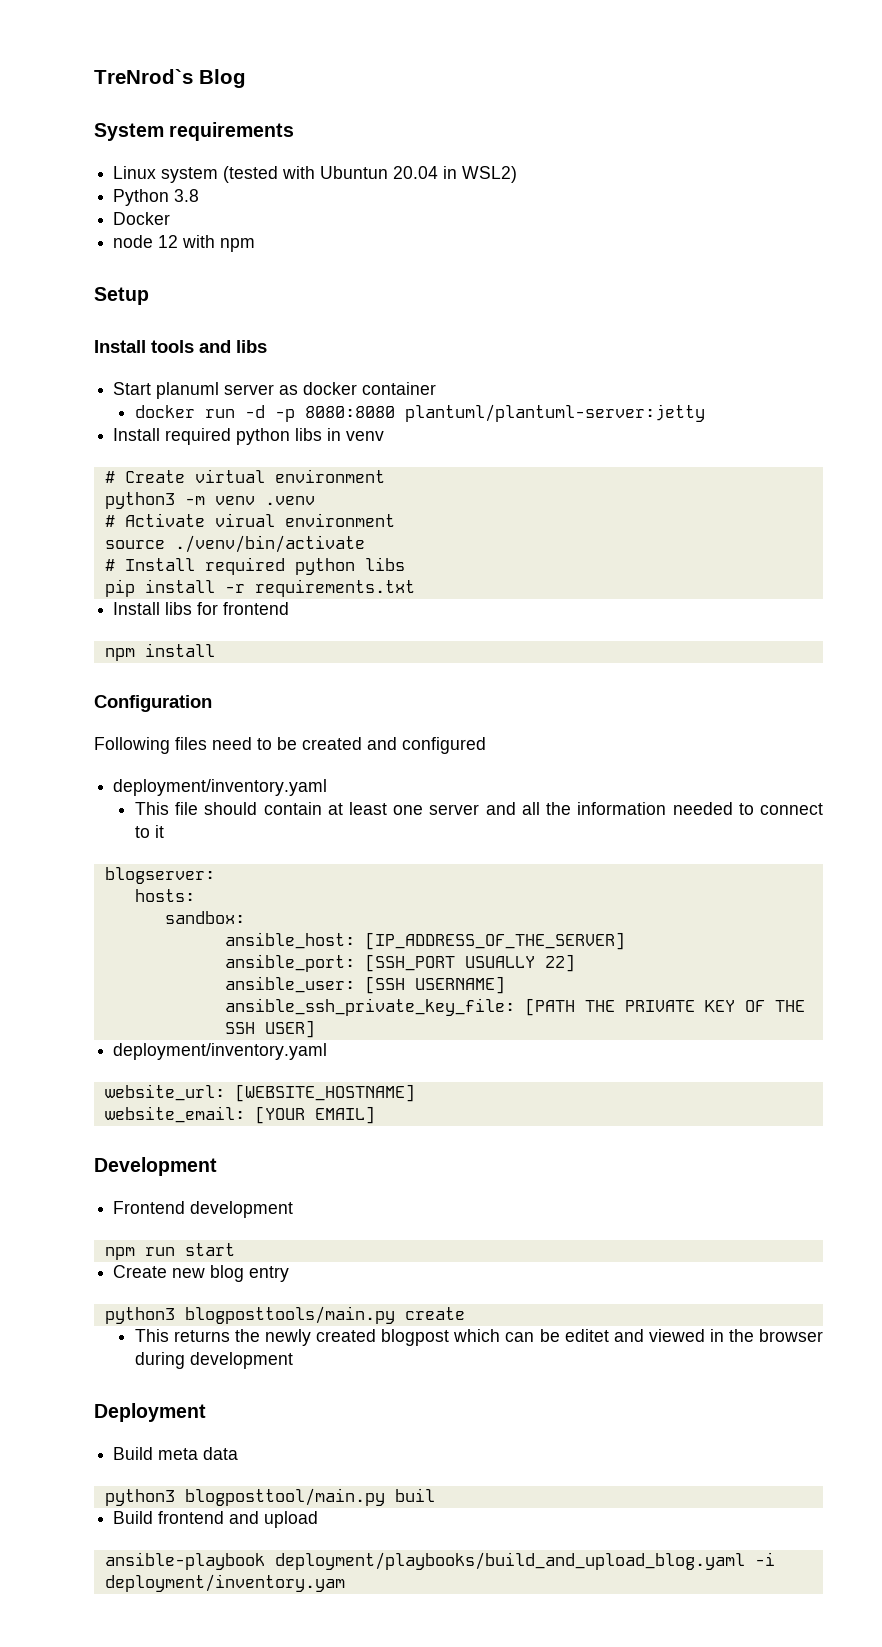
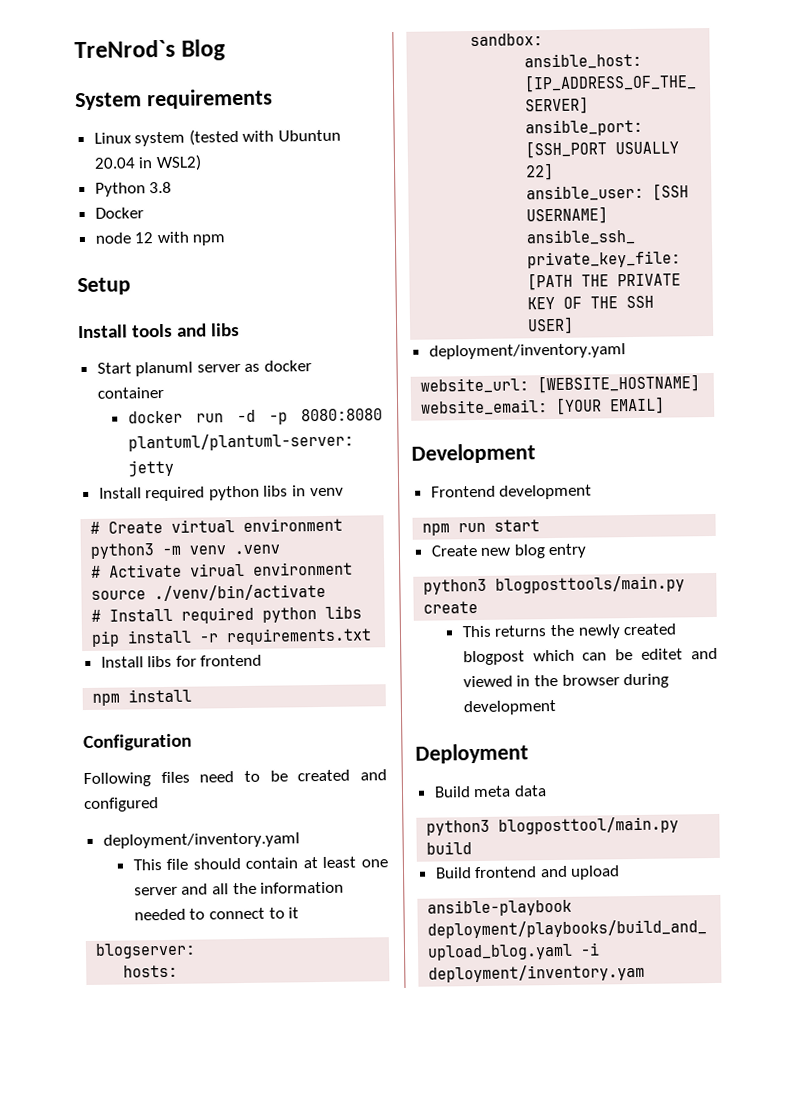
[394,1488,435,1502] buil -> [426,841,473,855] build

